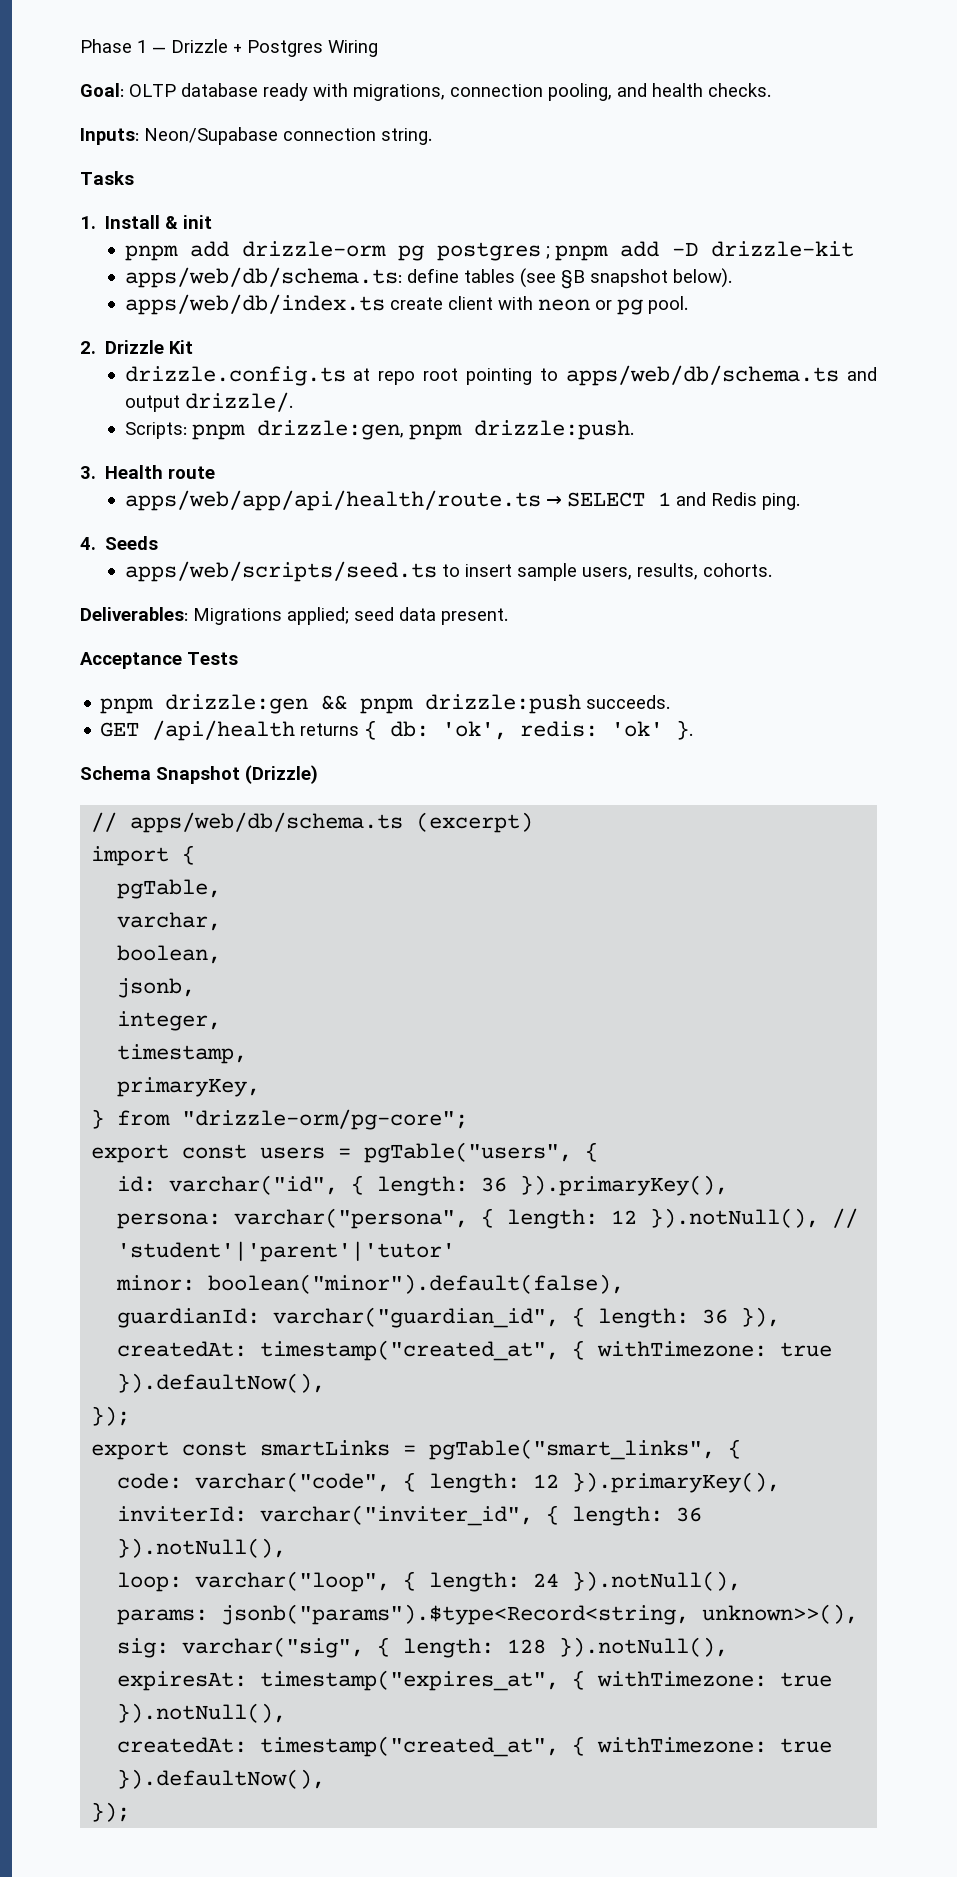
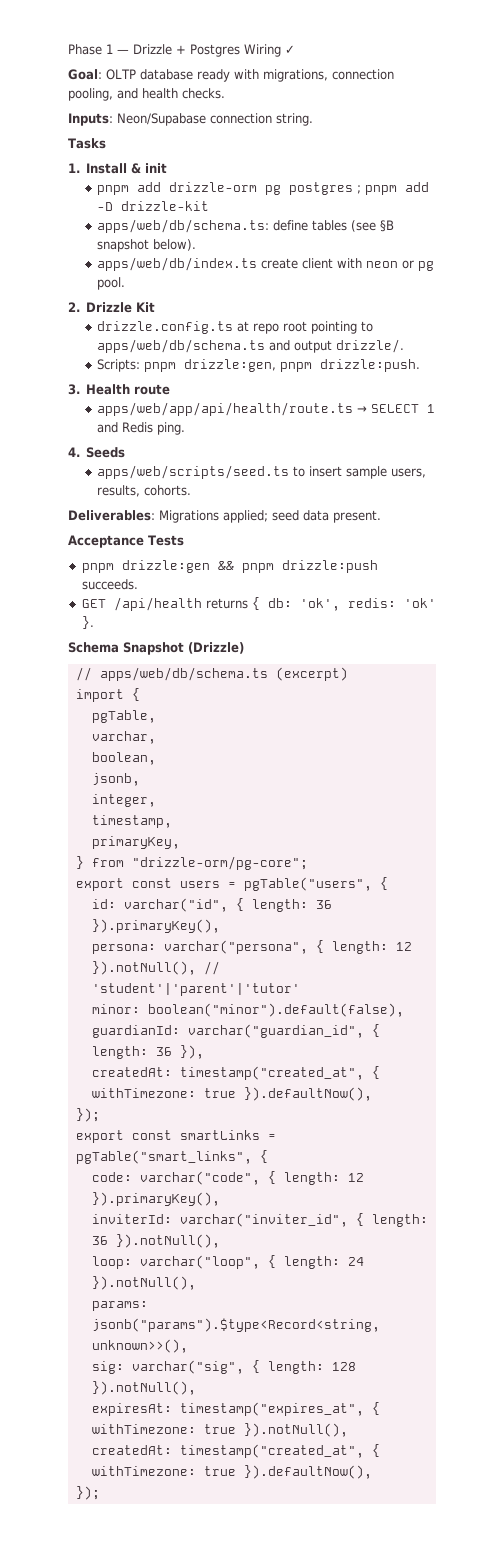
(378, 48) none -> [285,45,295,54] ✓

